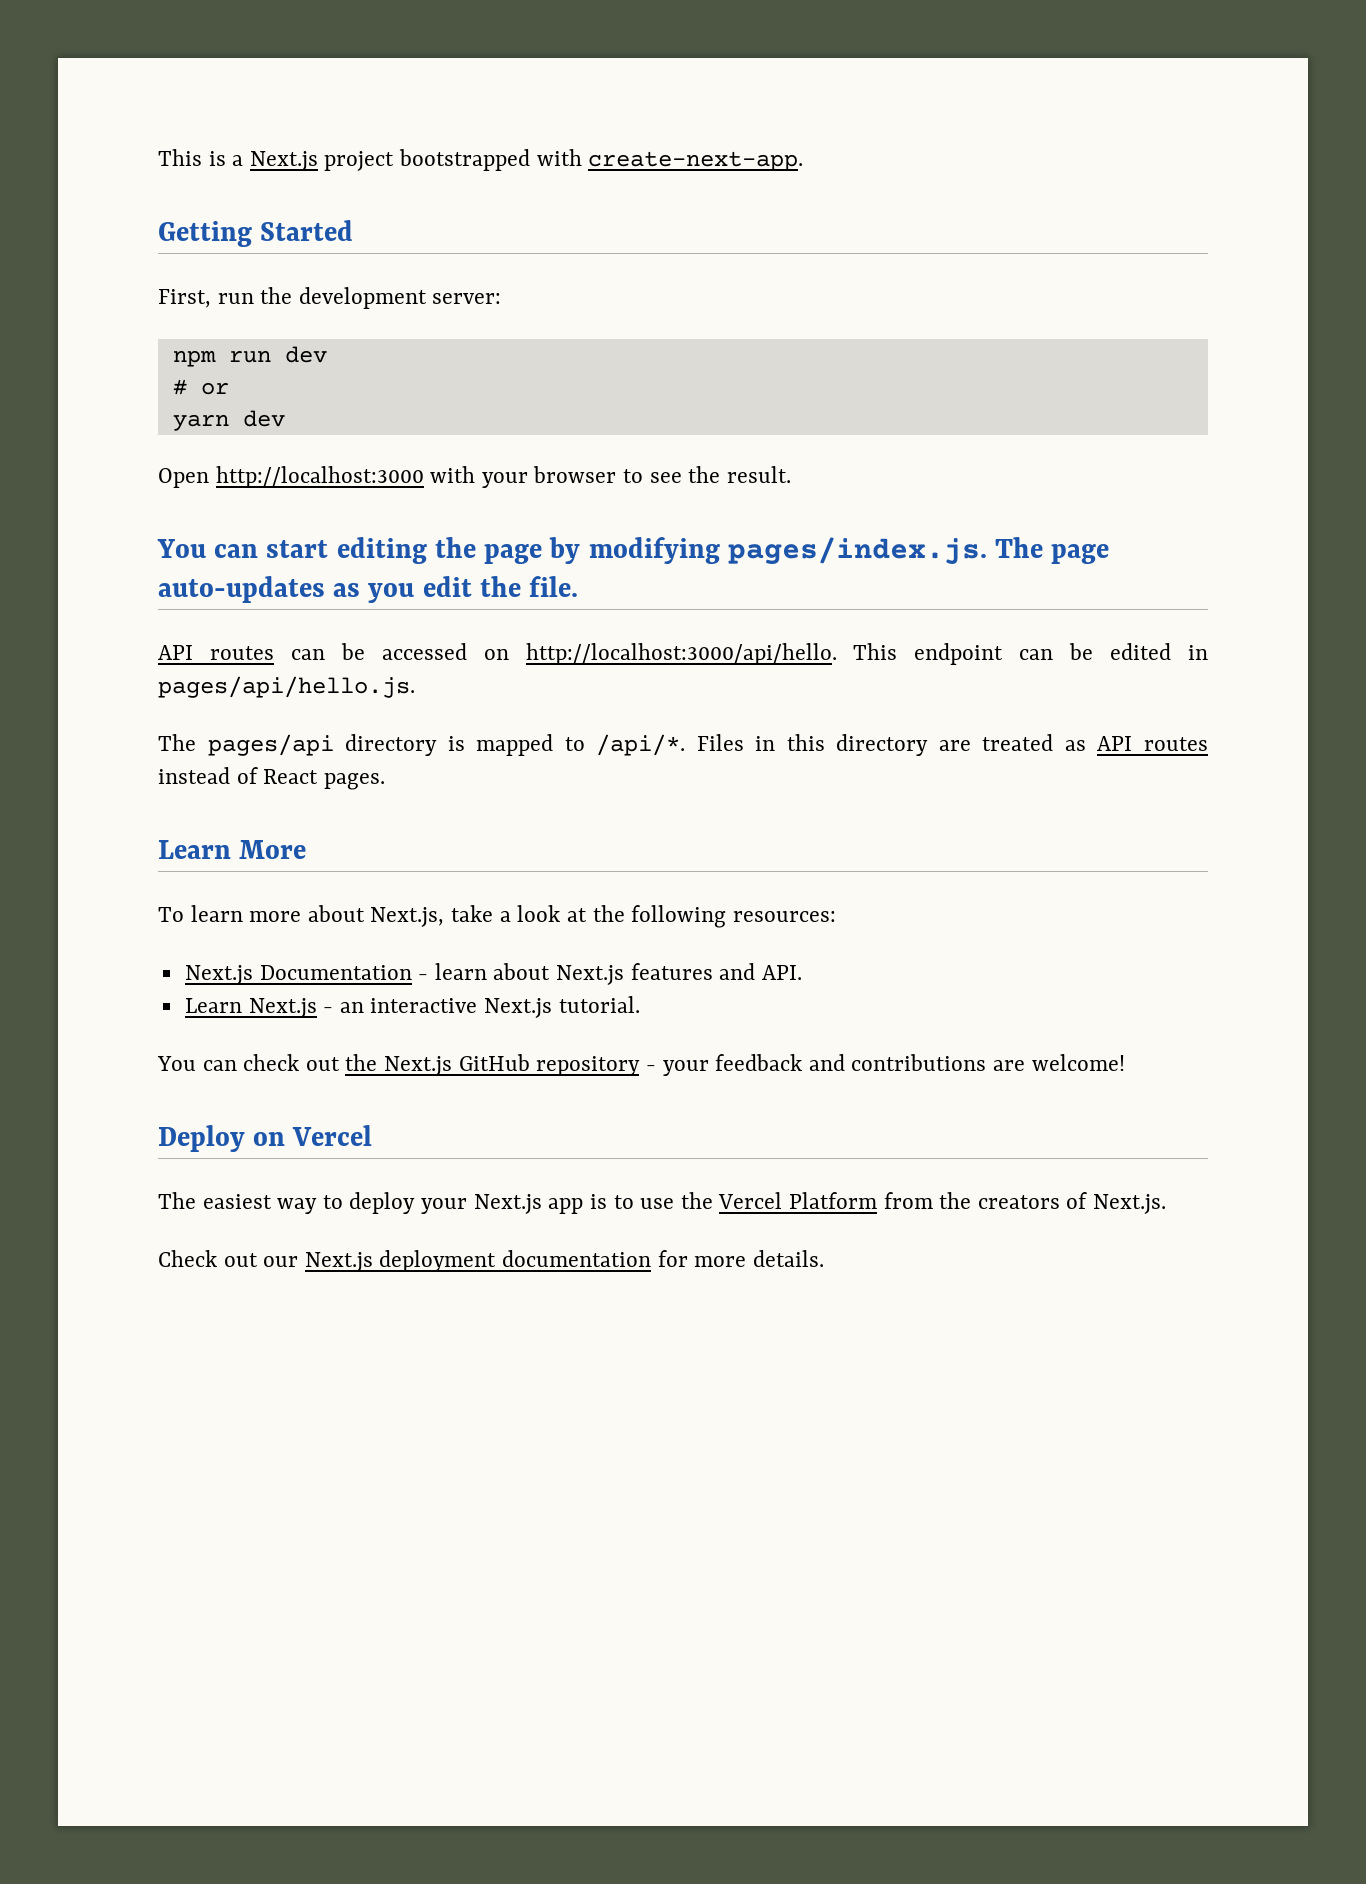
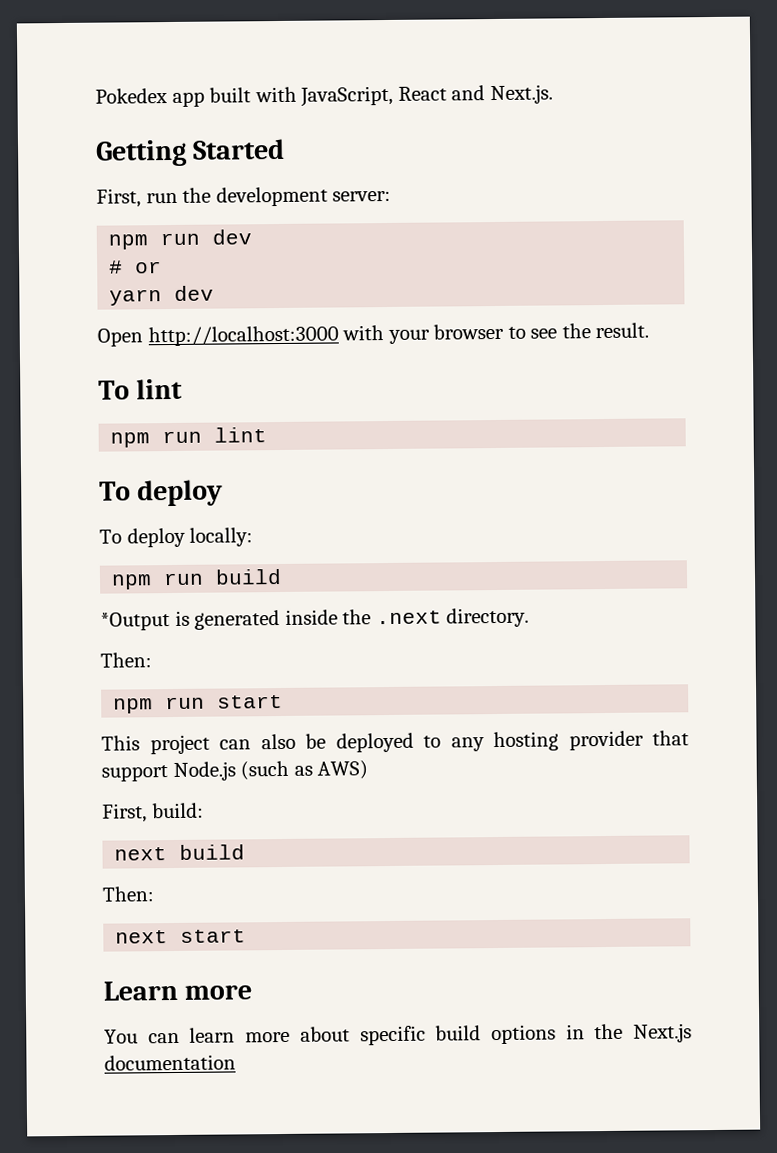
[158,149,804,171] This is a Next.js project bootstrapped with create-next-app. -> [95,84,553,107] Pokedex app built with JavaScript, React and Next.js.
[157,537,1110,565] [158,576,579,603] [158,643,1208,665] [158,676,415,698] [158,734,1208,756] [158,767,385,790] [158,840,307,859] [158,905,836,928] [184,963,802,985] [184,996,640,1018] [157,1054,1125,1076] [158,1125,373,1152] [158,1192,1167,1214] [158,1250,824,1272] You can start editing the page by modifying pages/index.js. The page auto-updates as you edit the file. // API routes can be accessed on http://localhost:3000/api/hello. This endpoint can be edited in pages/api/hello.js. // The pages/api directory is mapped to /api/*. Files in this directory are treated as API routes instead of React pages. // Learn More // To learn more about Next.js, take a look at the following resources: // Next.js Documentation - learn about Next.js features and API. // Learn Next.js - an interactive Next.js tutorial. // You can check out the Next.js GitHub repository - your feedback and contributions are welcome! // Deploy on Vercel // The easiest way to deploy your Next.js app is to use the Vercel Platform from the creators of Next.js. // Check out our Next.js deployment documentation for more details. -> [98,378,184,400] [110,427,268,448] [99,479,224,507] [99,527,254,548] [111,568,283,590] [100,607,530,631] [100,652,152,668] [113,694,284,714] [101,730,689,755] [101,760,369,782] [102,802,204,823] [114,844,246,861] [102,886,154,902] [115,929,247,944] [103,980,253,1001] [104,1023,692,1046] [104,1054,236,1071] To lint // npm run lint // To deploy // To deploy locally: // npm run build // *Output is generated inside the .next directory. // Then: // npm run start // This project can also be deployed to any hosting provider that support Node.js (such as AWS) // First, build: // next build // Then: // next start // Learn more // You can learn more about specific build options in the Next.js documentation

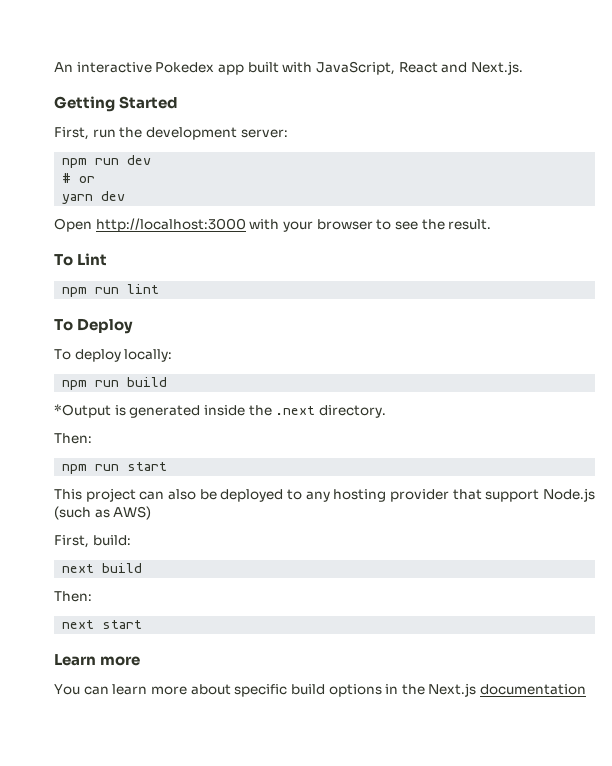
(95, 96) none -> [54,62,152,73] An interactive
[136,378,184,400] lint -> [77,253,108,266] Lint
[137,479,224,507] deploy -> [77,318,134,334] Deploy

